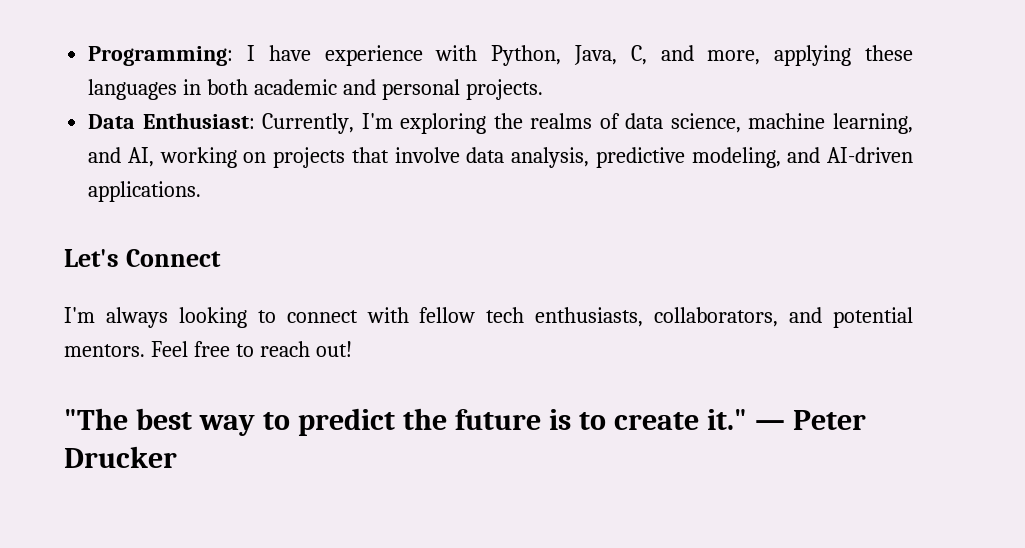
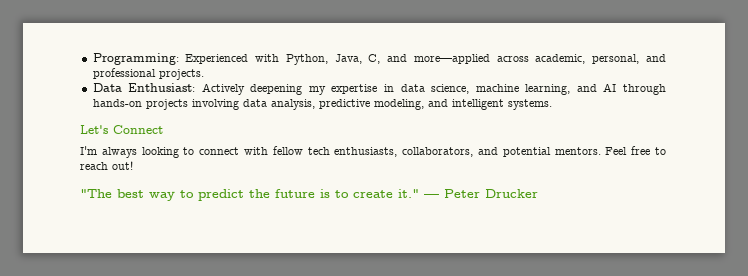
[246,45,423,66] I have experience -> [185,54,249,64] Experienced
[707,45,913,66] [88,79,543,100] [88,113,620,134] more, applying these languages in both academic and personal projects. // Data Enthusiast: Currently, I'm exploring the realms of -> [413,54,666,64] [92,68,204,80] [92,83,395,95] more—applied across academic, personal, and professional projects. // Data Enthusiast: Actively deepening my expertise in
[127,147,460,168] AI, working on projects that involve -> [603,83,666,95] [92,99,239,110] AI through hands-on projects involving
[827,147,914,163] [88,181,202,202] AI-driven applications. -> [451,99,552,110] intelligent systems.

